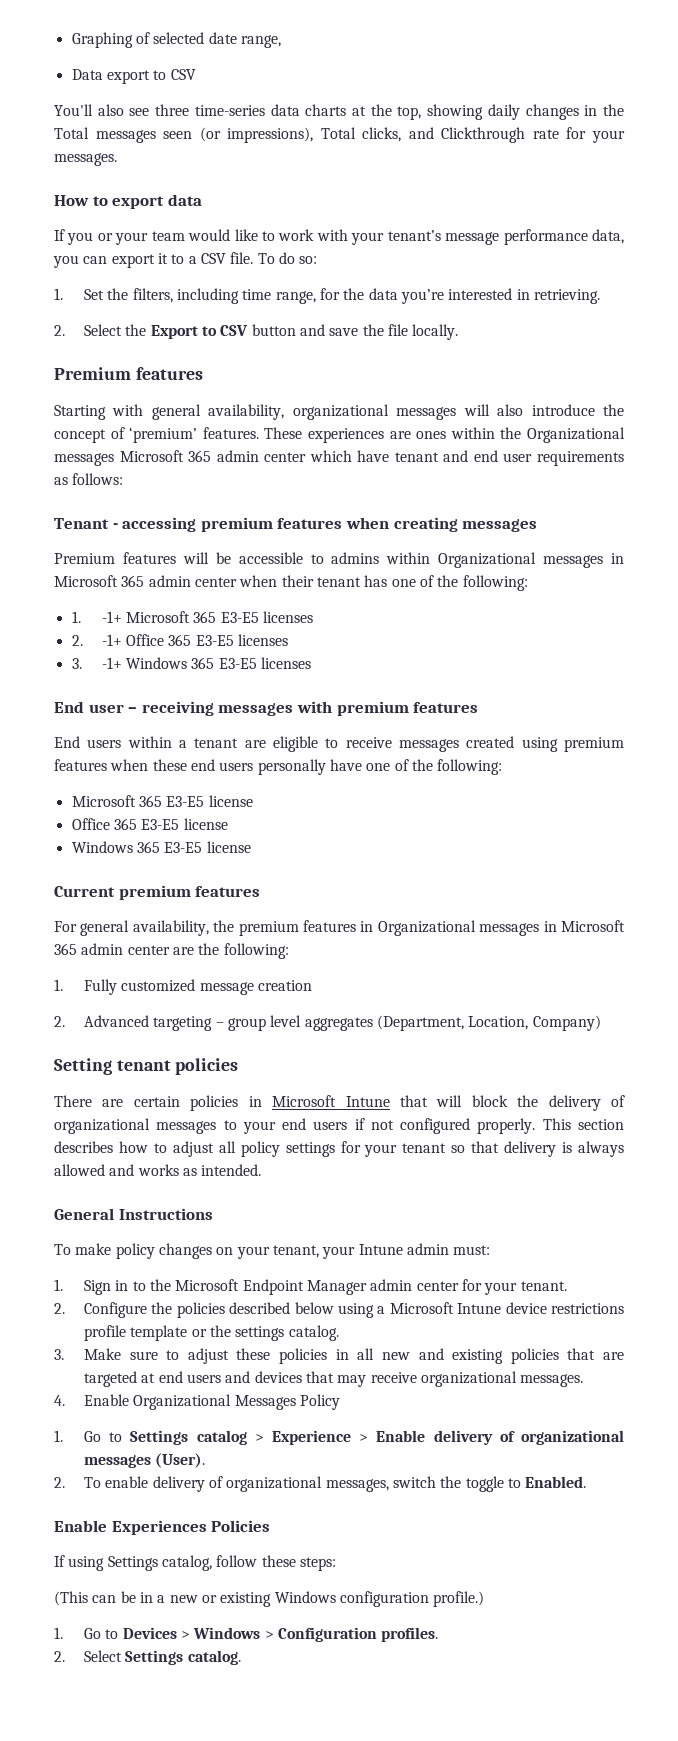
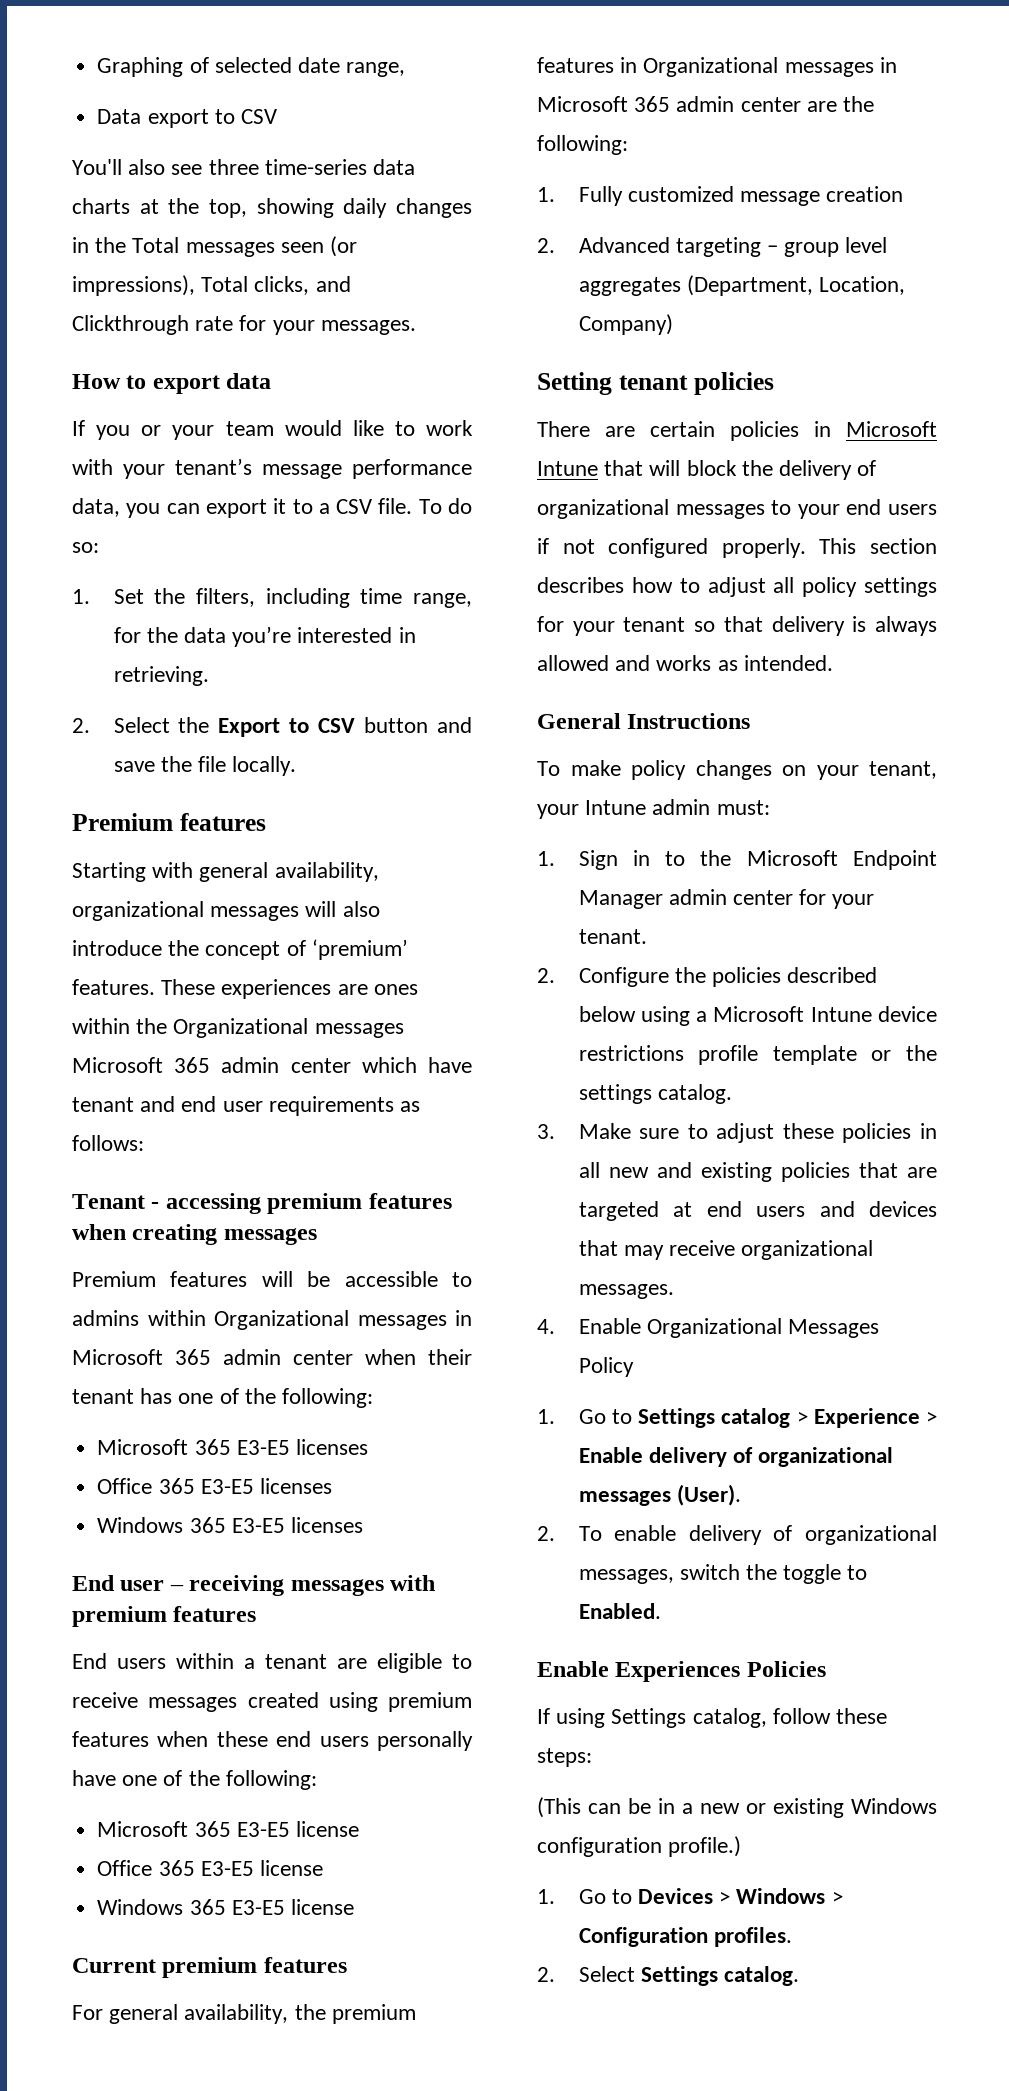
[71,611,122,623] 1. -1+ -> (374, 1398) none
[71,634,122,646] 2. -1+ -> (368, 1447) none
[71,657,122,669] 3. -1+ -> (332, 1486) none

